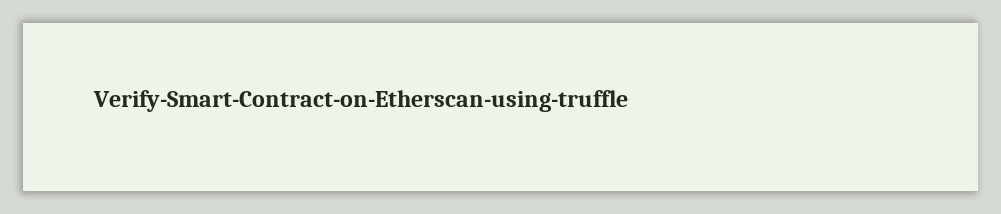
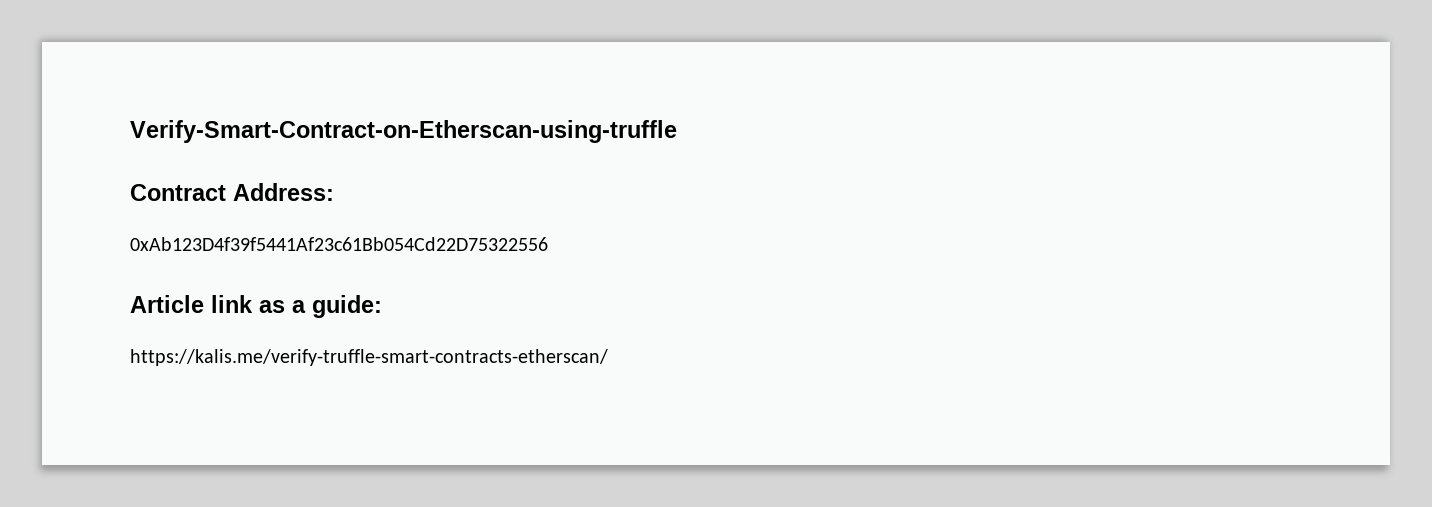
(628, 101) none -> [130,183,334,201] [130,237,548,251] [130,295,382,318] [130,349,608,366] // Contract Address: // 0xAb123D4f39f5441Af23c61Bb054Cd22D75322556 // Article link as a guide: // https://kalis.me/verify-truffle-smart-contracts-etherscan/

